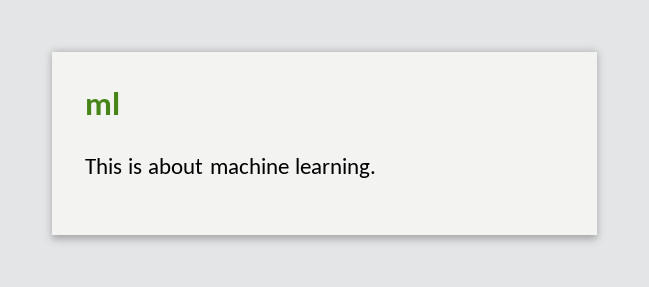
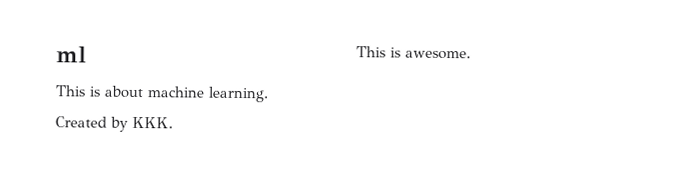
(376, 168) none -> [55,116,173,132] [356,46,471,60] // Created by KKK. // This is awesome.

